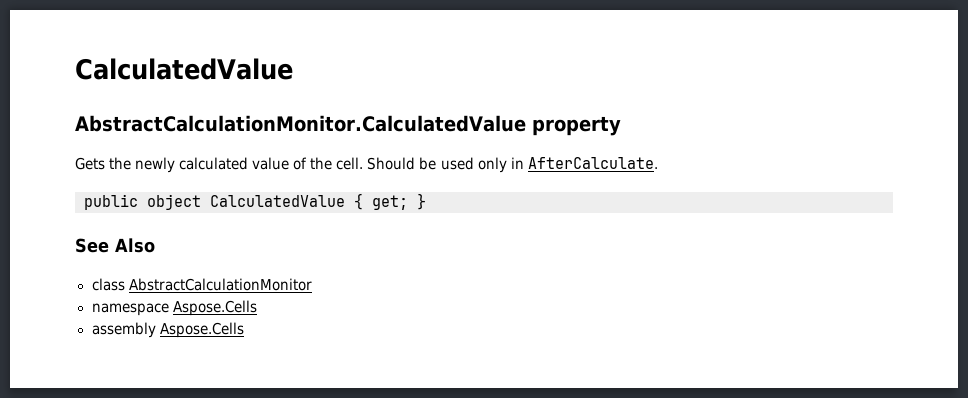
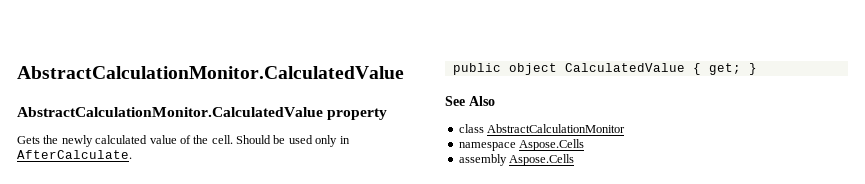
[75,58,293,80] CalculatedValue -> [17,66,404,79] AbstractCalculationMonitor.CalculatedValue

